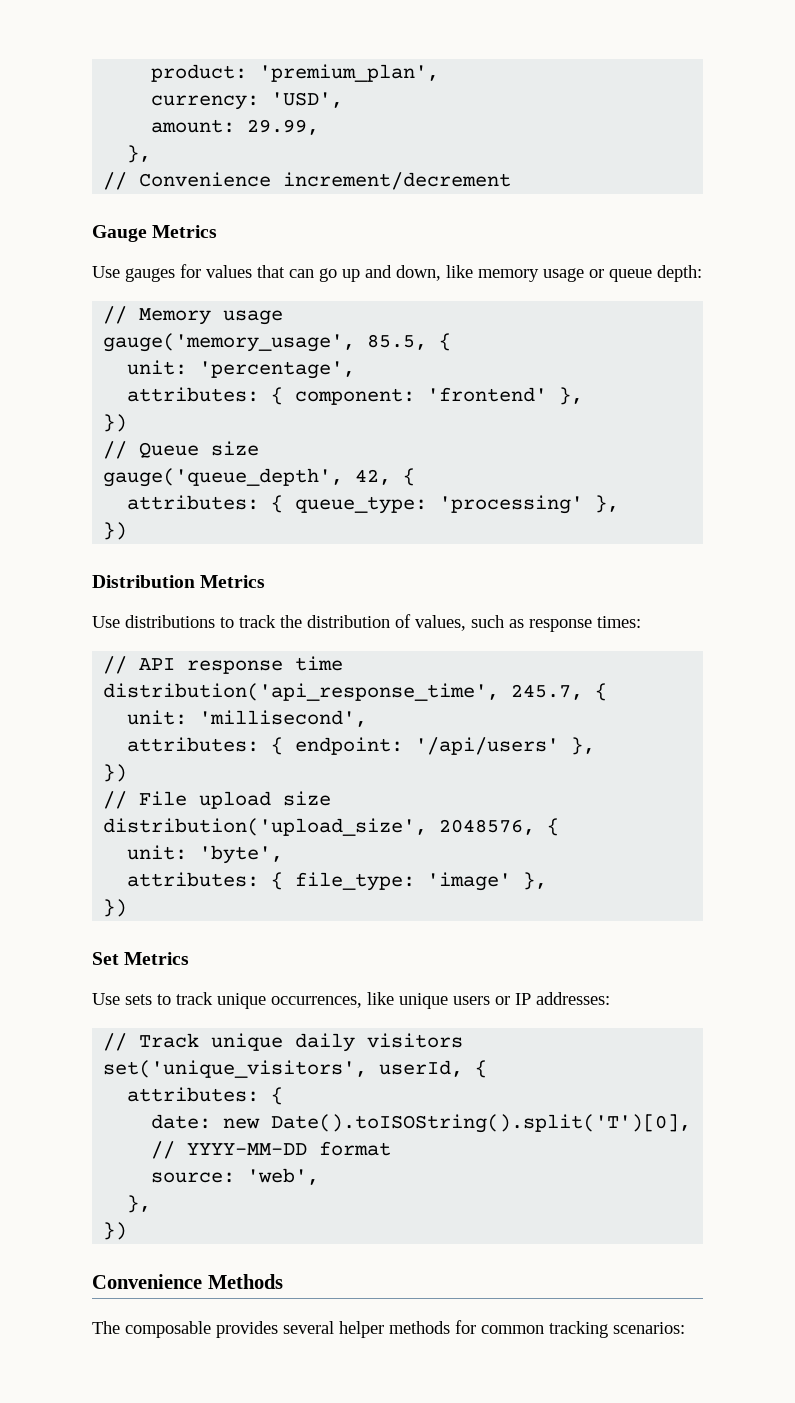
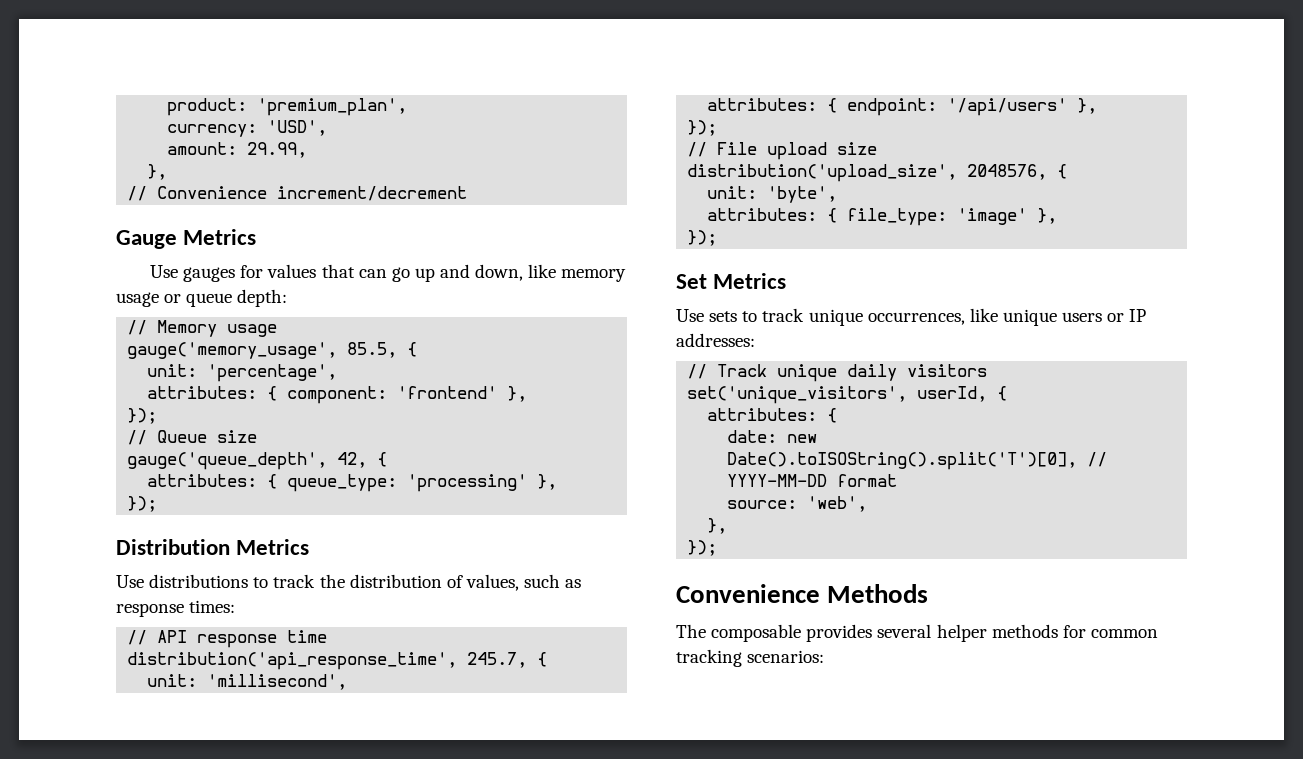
[103,414,128,432] }) -> [127,408,158,424] });
[103,522,128,540] }) -> [127,496,158,512] });
[103,764,128,782] }) -> [687,120,718,136] });
[103,899,128,917] }) -> [687,230,718,246] });
[103,1222,128,1240] }) -> [687,540,718,556] });

